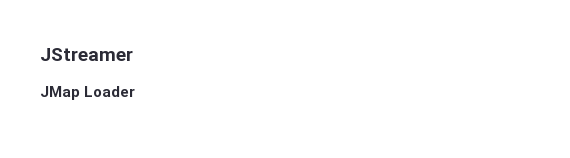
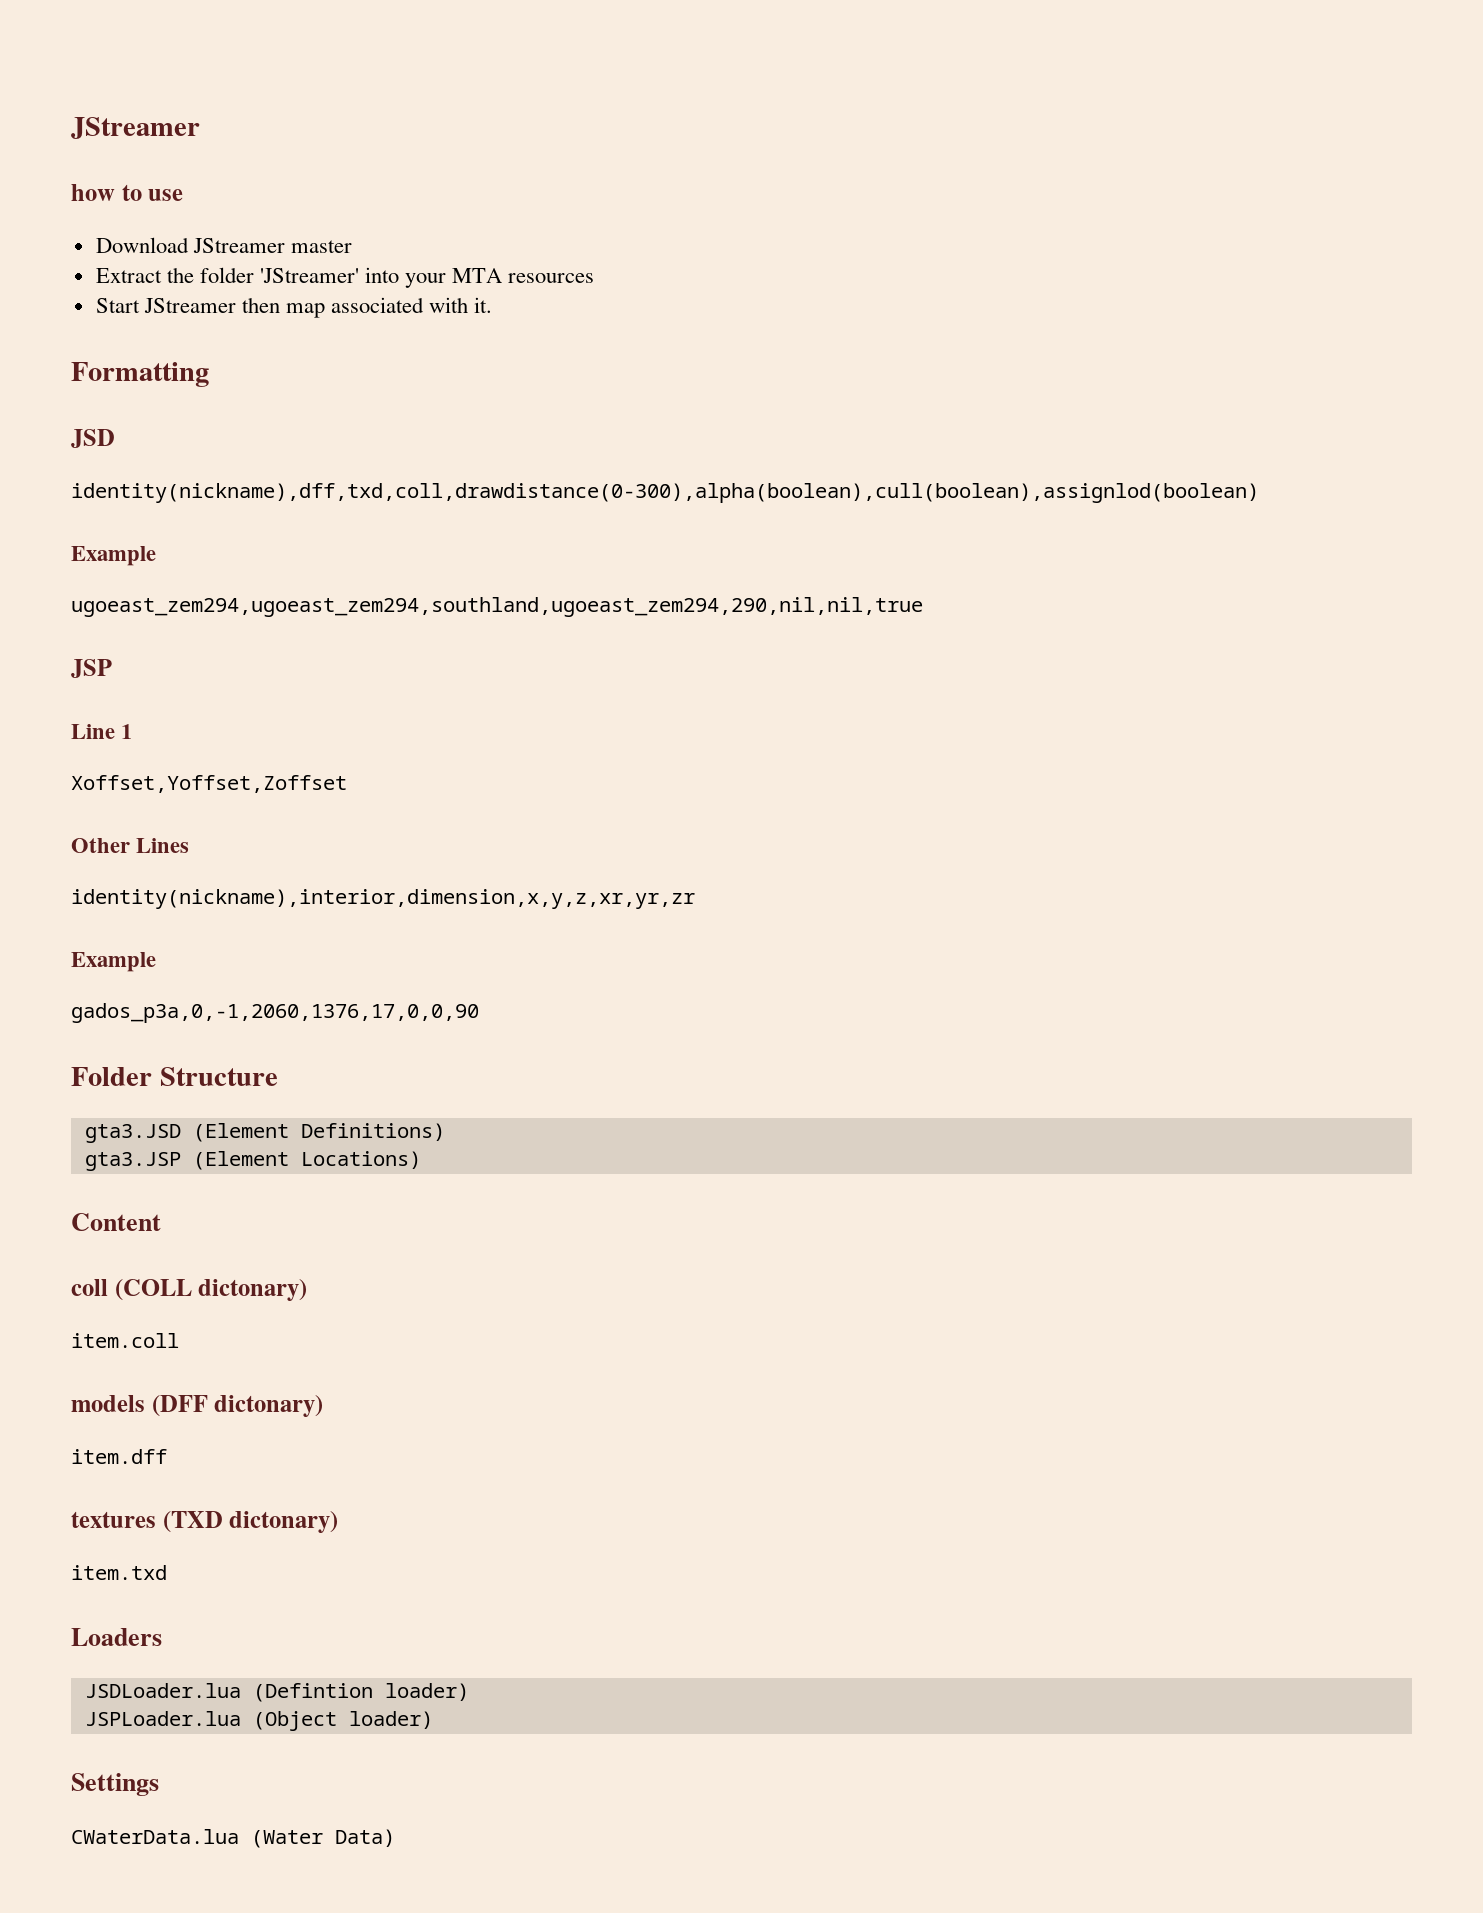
[40,86,136,100] JMap Loader -> [71,184,184,201] [95,237,352,253] [95,267,595,288] [95,297,493,318] [71,362,209,387] [71,429,115,448] [71,483,1259,503] [71,546,156,566] [71,597,923,617] [71,659,112,678] [71,724,133,739] [71,775,347,793] [71,838,190,853] [71,889,695,909] [71,952,156,972] [71,1003,479,1023] [71,1067,278,1086] [84,1123,445,1143] [84,1151,421,1171] [71,1213,161,1231] [71,1279,308,1301] [71,1333,179,1348] [71,1395,324,1417] [71,1449,167,1464] [71,1511,339,1533] [71,1565,167,1580] [71,1628,162,1646] [84,1683,469,1702] [84,1711,433,1731] [71,1773,159,1796] [71,1829,395,1848] how to use // Download JStreamer master // Extract the folder 'JStreamer' into your MTA resources // Start JStreamer then map associated with it. // Formatting // JSD // identity(nickname),dff,txd,coll,drawdistance(0-300),alpha(boolean),cull(boolean),assignlod(boolean) // Example // ugoeast_zem294,ugoeast_zem294,southland,ugoeast_zem294,290,nil,nil,true // JSP // Line 1 // Xoffset,Yoffset,Zoffset // Other Lines // identity(nickname),interior,dimension,x,y,z,xr,yr,zr // Example // gados_p3a,0,-1,2060,1376,17,0,0,90 // Folder Structure // gta3.JSD (Element Definitions) // gta3.JSP (Element Locations) // Content // coll (COLL dictonary) // item.coll // models (DFF dictonary) // item.dff // textures (TXD dictonary) // item.txd // Loaders // JSDLoader.lua (Defintion loader) // JSPLoader.lua (Object loader) // Settings // CWaterData.lua (Water Data)

